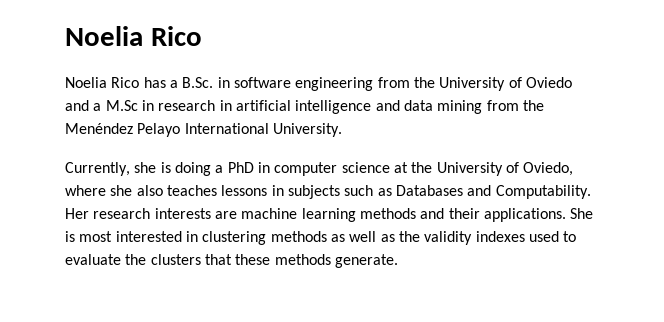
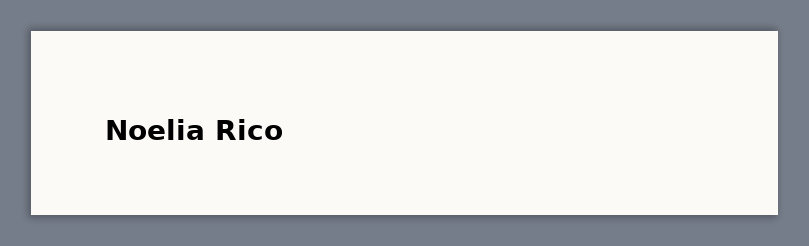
[65,26,202,46] [65,77,572,91] [65,100,544,114] [65,123,342,137] [65,162,574,176] [65,185,591,199] [65,208,594,222] [65,231,577,245] [65,254,398,268] Noelia Rico // Noelia Rico has a B.Sc. in software engineering from the University of Oviedo and a M.Sc in research in artificial intelligence and data mining from the Menéndez Pelayo International University. // Currently, she is doing a PhD in computer science at the University of Oviedo, where she also teaches lessons in subjects such as Databases and Computability. Her research interests are machine learning methods and their applications. She is most interested in clustering methods as well as the validity indexes used to evaluate the clusters that these methods generate. -> [105,119,283,140] Noelia Rico

